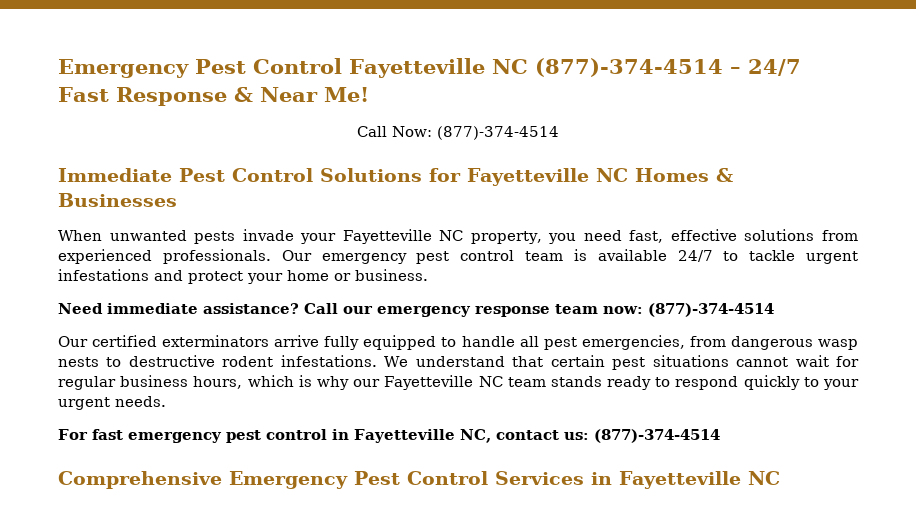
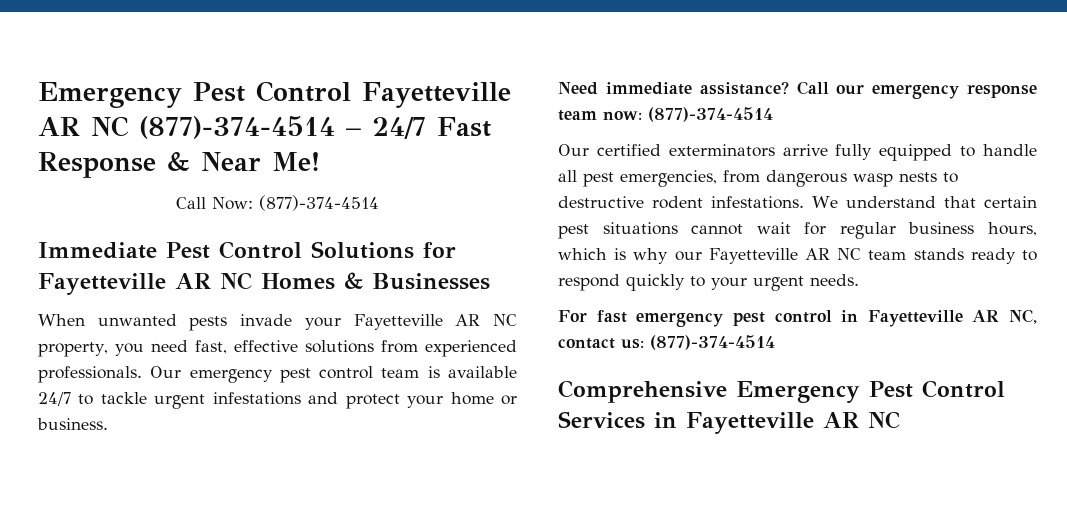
(485, 68) none -> [38,117,80,136] AR
(589, 177) none -> [175,273,211,289] AR
(432, 236) none -> [455,314,481,326] AR
(474, 382) none -> [805,248,830,260] AR
(455, 436) none -> [972,310,1000,322] AR
(741, 480) none -> [823,412,859,428] AR

